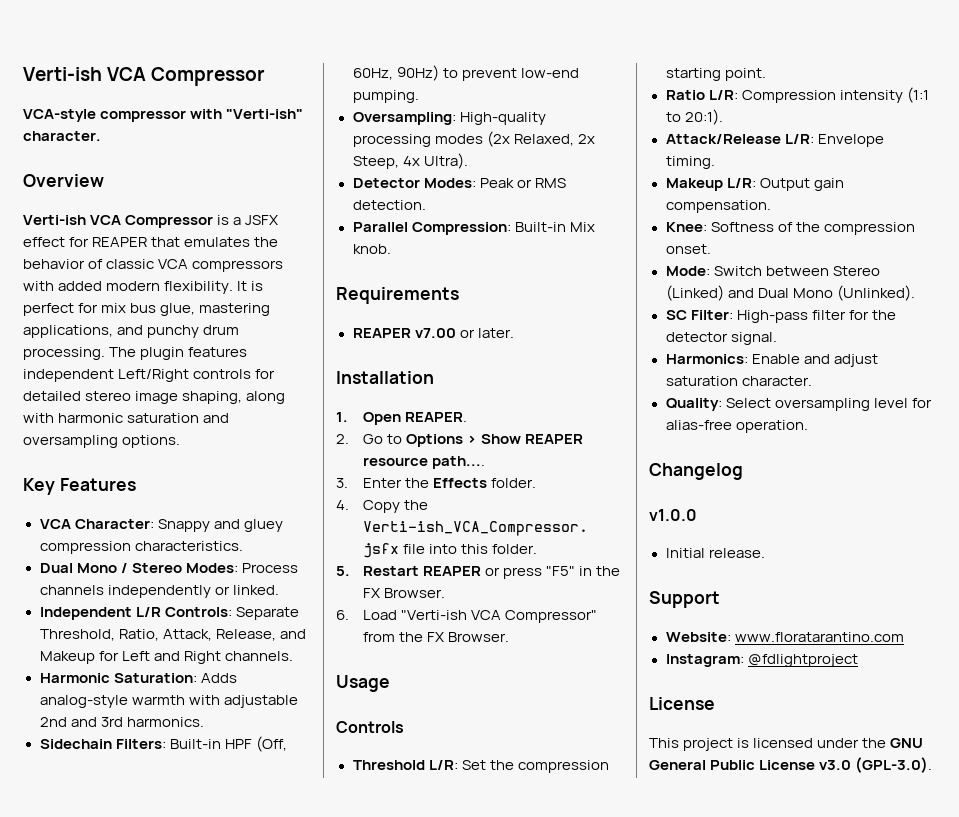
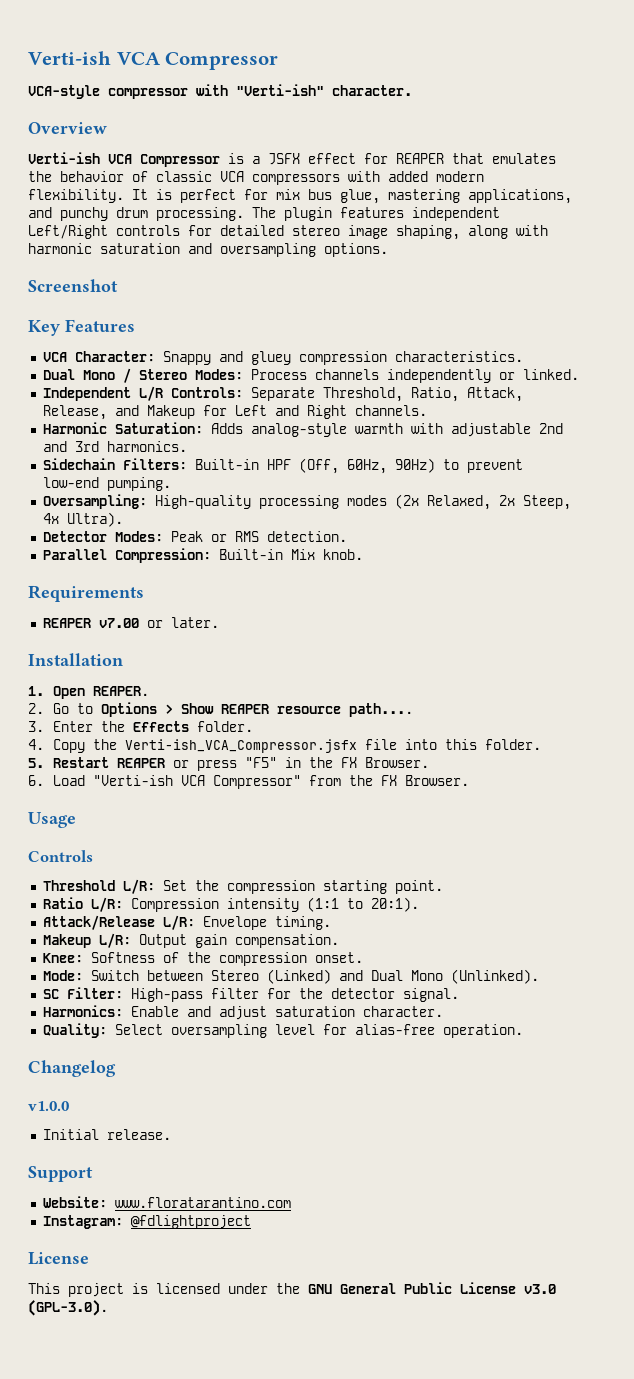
(181, 441) none -> [28,279,118,292] // Screenshot

